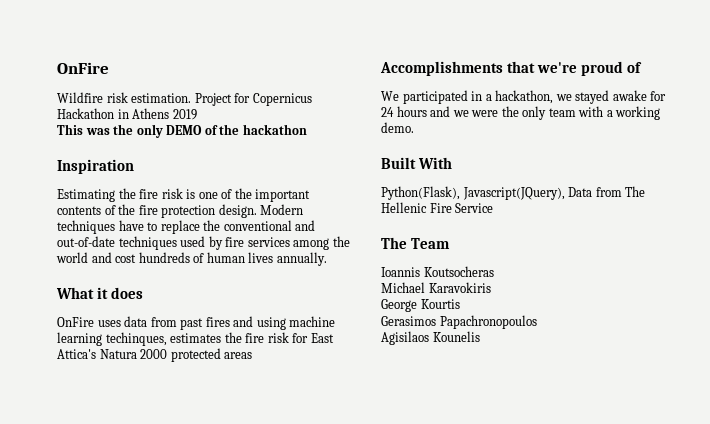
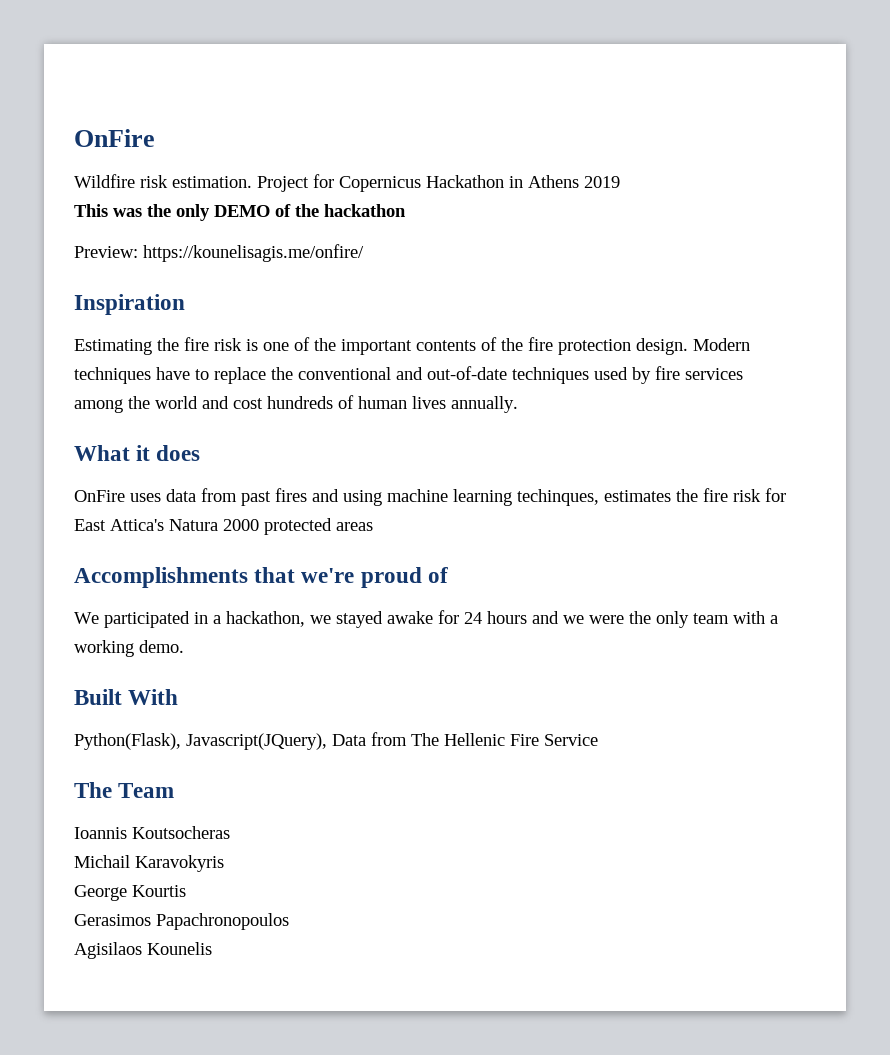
(307, 129) none -> [74,244,364,262] // Preview: https://kounelisagis.me/onfire/
[381,282,491,293] Michael Karavokiris -> [74,855,224,872] Michail Karavokyris

